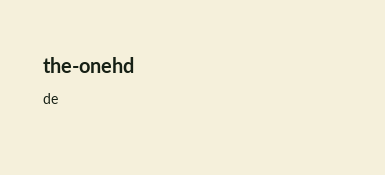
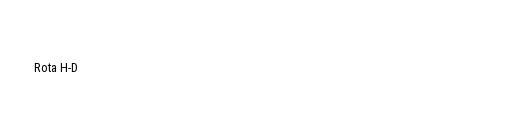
[43,57,134,73] [43,93,58,104] the-onehd // de -> [34,63,79,72] Rota H-D

